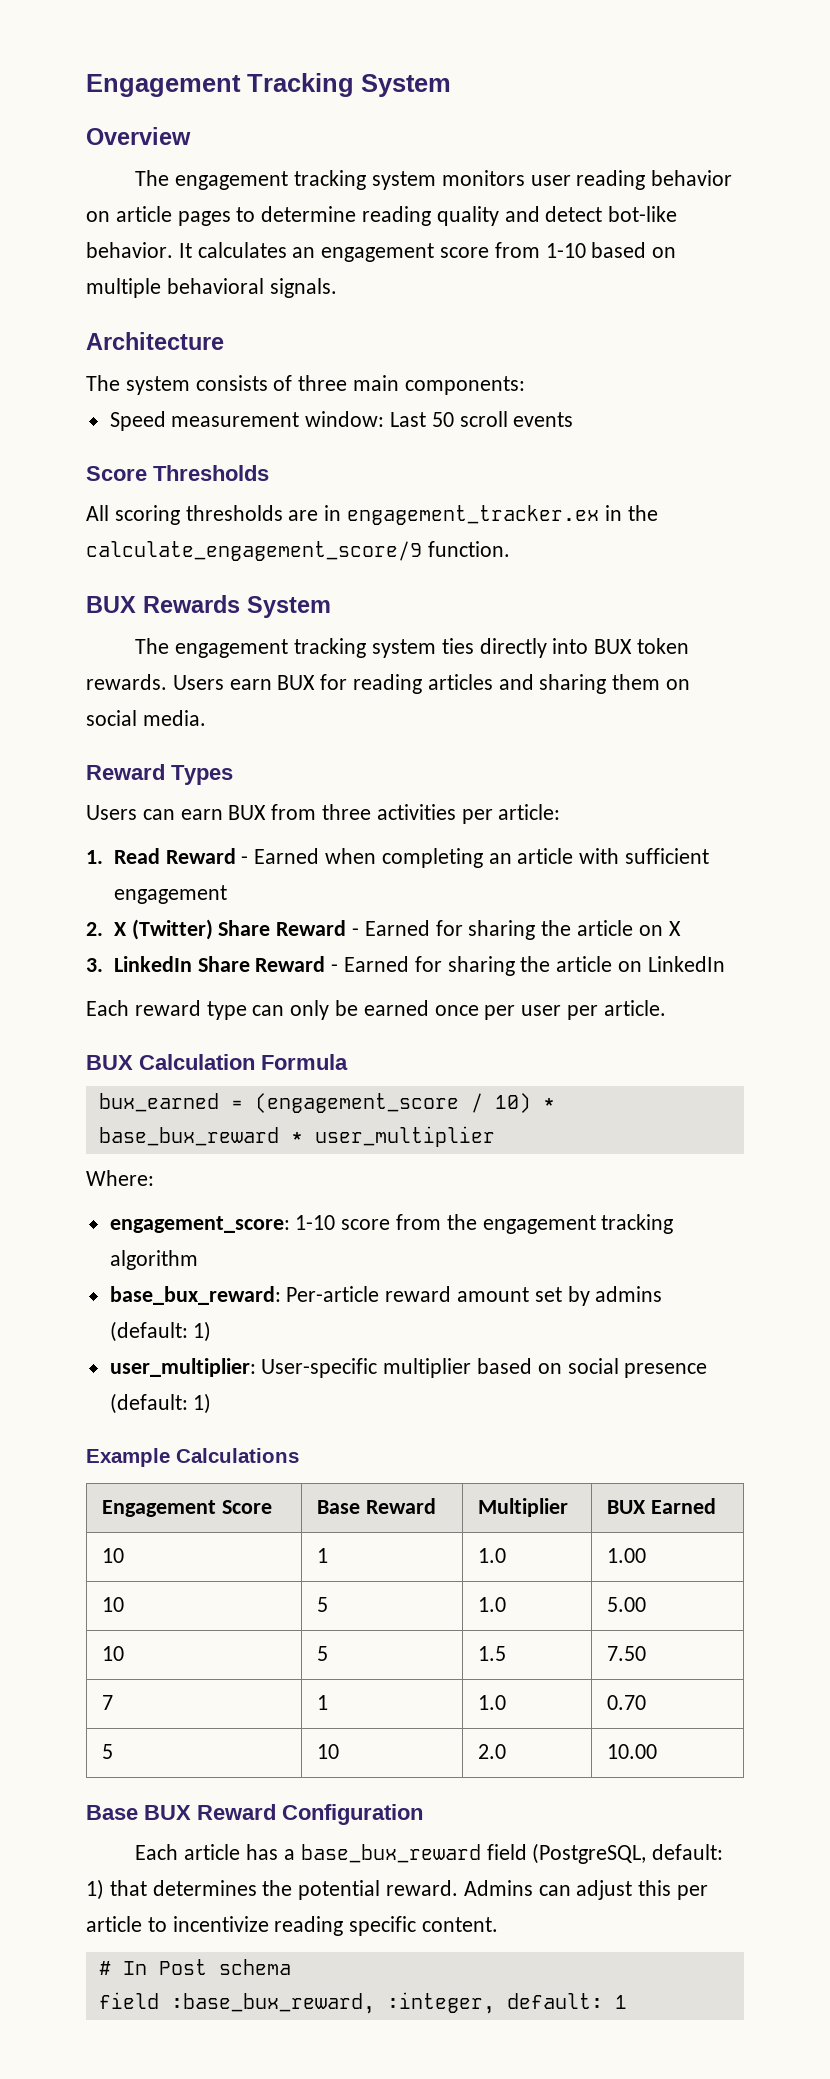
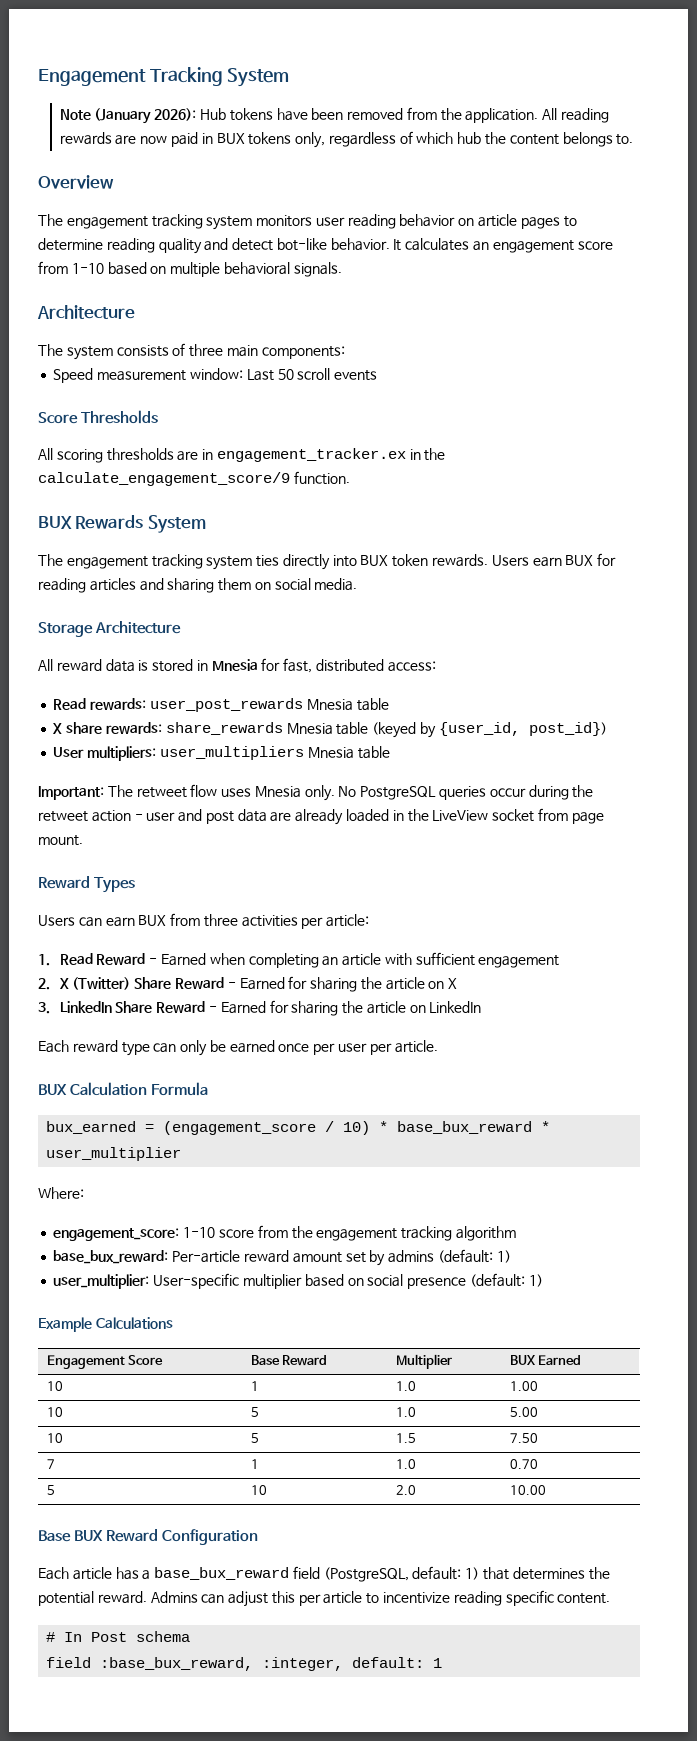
(451, 85) none -> [59,107,610,124] [59,131,634,148] // Note (January 2026): Hub tokens have been removed from the application. All reading rewards are now paid in BUX tokens only, regardless of which hub the content belongs to.
(206, 718) none -> [38,621,182,637] [38,658,436,673] [53,698,389,712] [52,722,607,738] [53,746,390,761] [38,784,594,801] [38,808,604,825] [38,835,83,846] // Storage Architecture // All reward data is stored in Mnesia for fast, distributed access: // Read rewards: user_post_rewards Mnesia table // X share rewards: share_rewards Mnesia table (keyed by {user_id, post_id}) // User multipliers: user_multipliers Mnesia table // Important: The retweet flow uses Mnesia only. No PostgreSQL queries occur during the retweet action - user and post data are already loaded in the LiveView socket from page mount.

